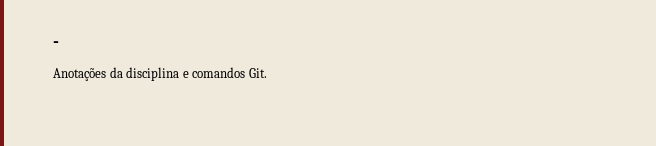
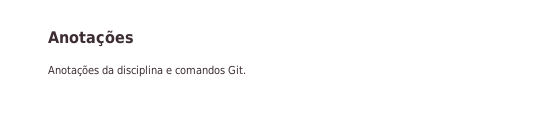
[53,41,59,47] - -> [48,30,134,47] Anotações

